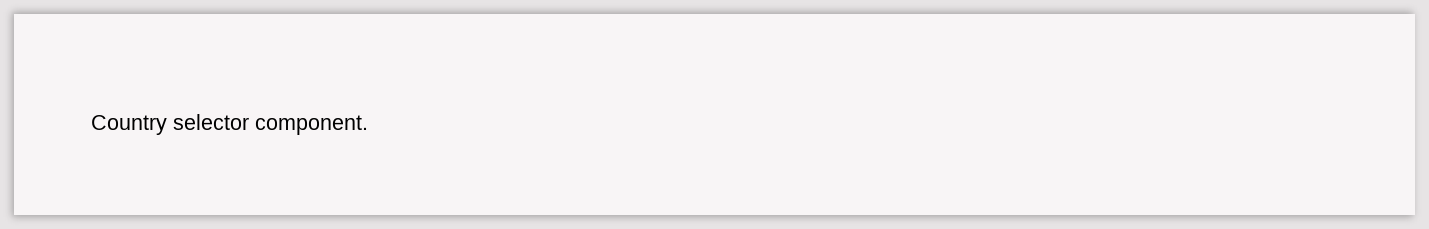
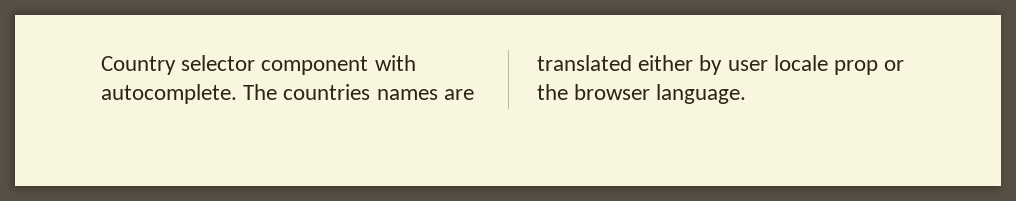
[255,115,368,135] component. -> [261,55,416,75] [101,84,474,104] [537,55,905,75] [537,84,747,104] component with autocomplete. The countries names are translated either by user locale prop or the browser language.

